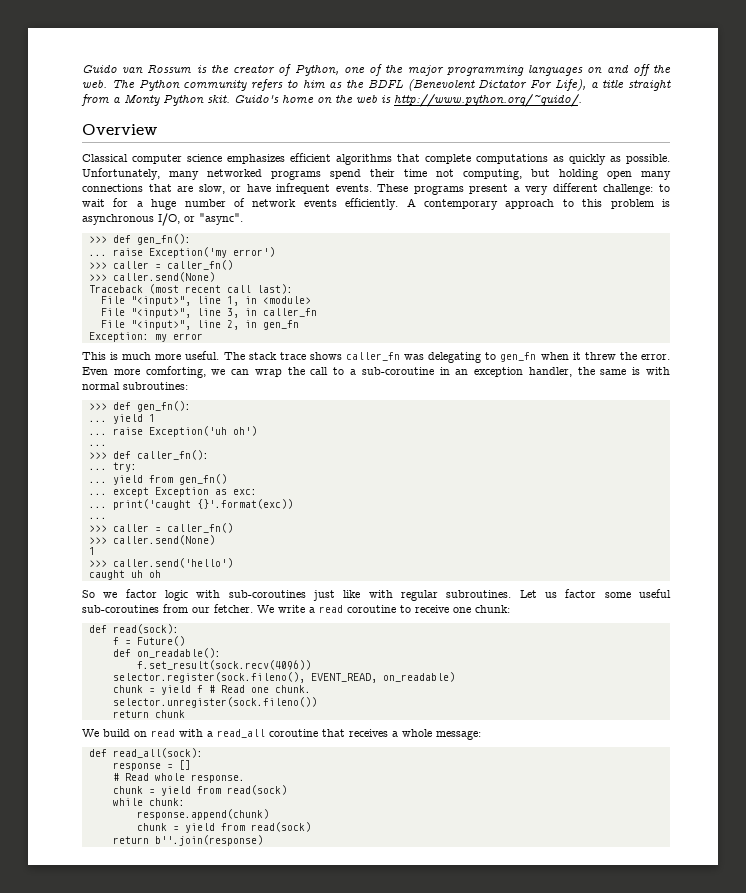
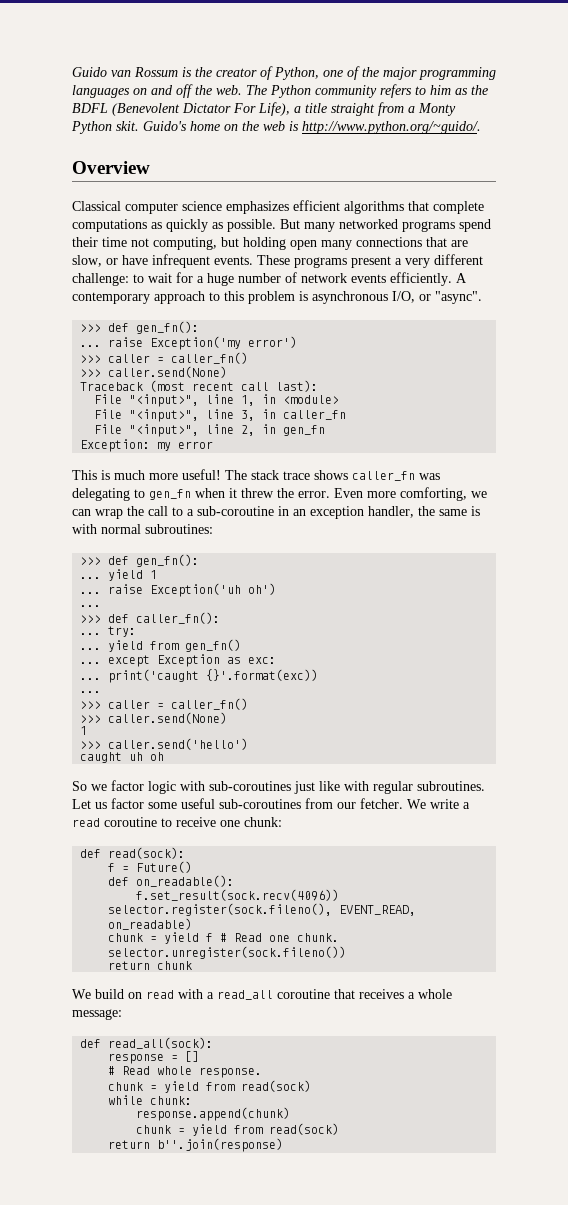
[82,168,160,180] Unfortunately, -> [280,219,300,229] But
[185,351,220,360] useful. -> [182,469,221,480] useful!

